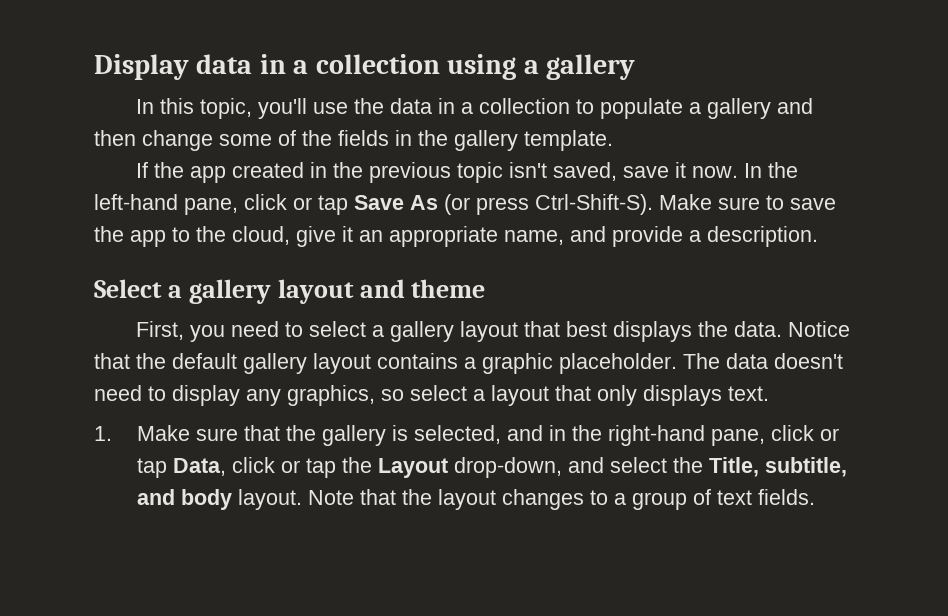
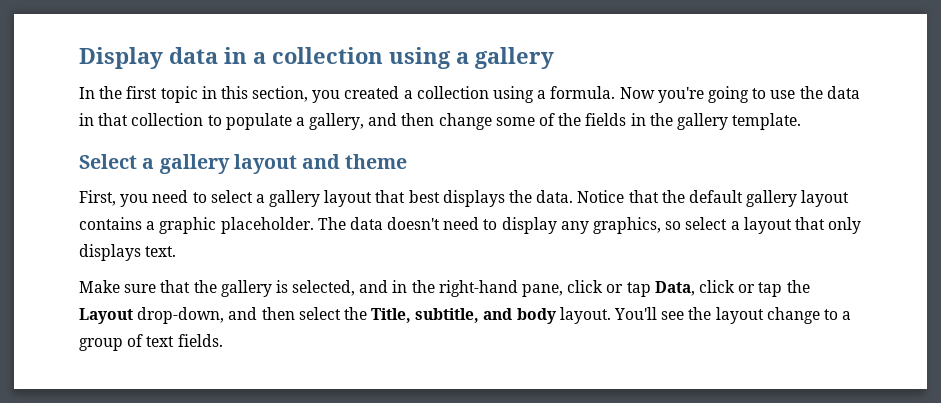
[160,98,308,119] this topic, you'll -> [99,86,767,103] the first topic in this section, you created a collection using a formula. Now you're going to
[461,102,474,114] a -> [98,113,129,126] that
[707,98,772,119] gallery -> [309,113,365,130] gallery,
[136,162,799,183] [94,194,836,215] [94,226,818,247] // If the app created in the previous topic isn't saved, save it now. In the left-hand pane, click or tap Save As (or press Ctrl-Shift-S). Make sure to save the app to the cloud, give it an appropriate name, and provide a description. -> (802, 121) none
[94,426,112,441] 1. -> (177, 251) none
(604, 465) none -> [261,307,295,320] then
[307,489,396,505] Note that -> [614,307,685,320] You'll see
[501,489,584,510] changes -> [766,307,820,324] change

